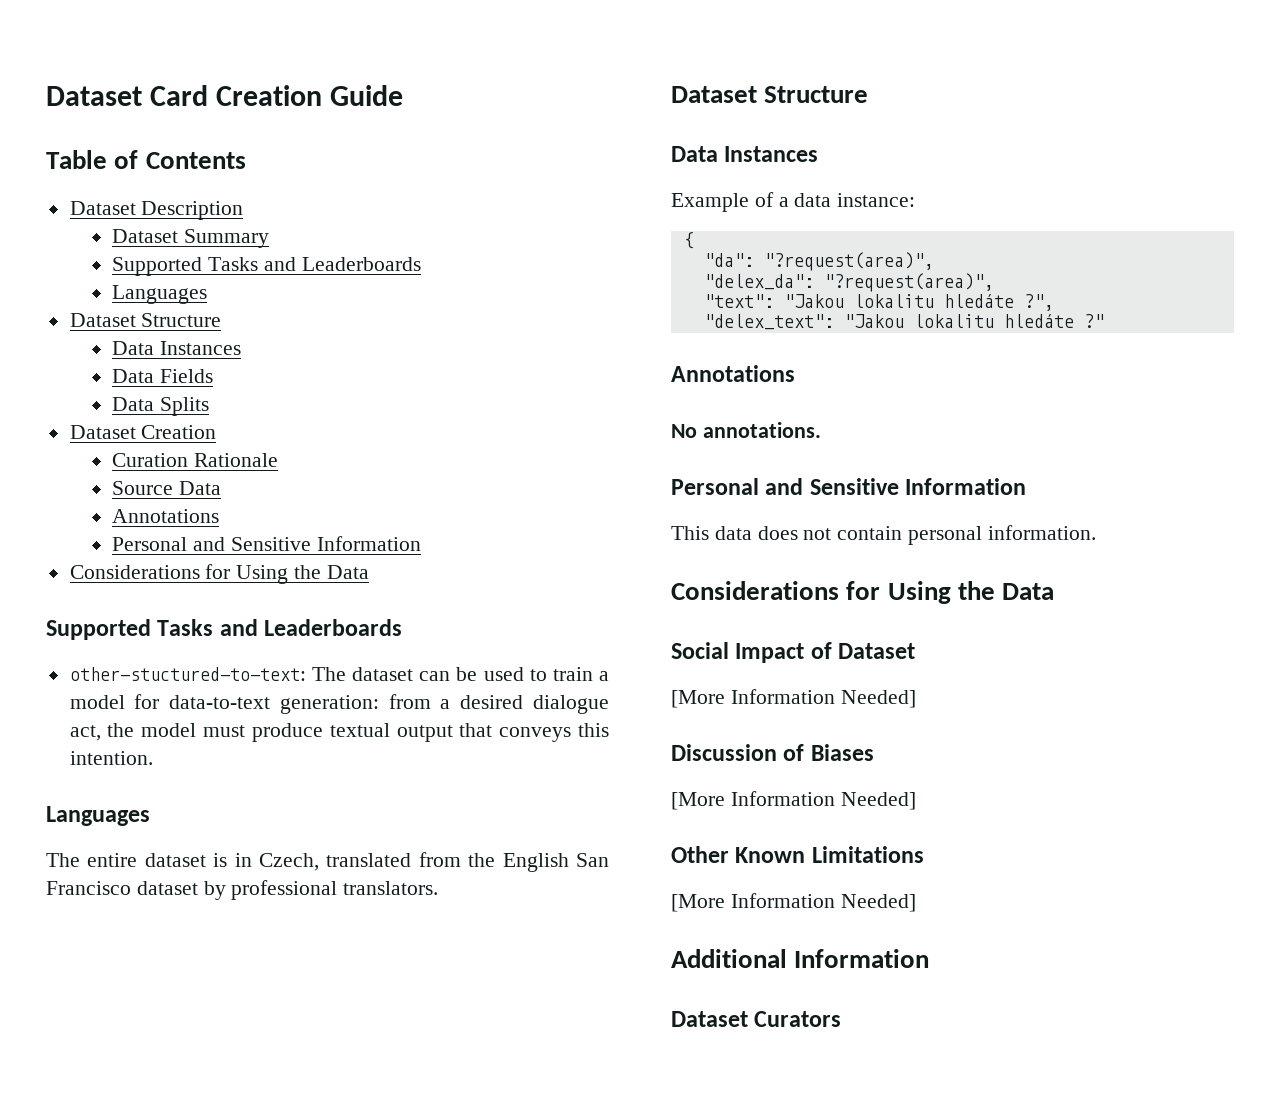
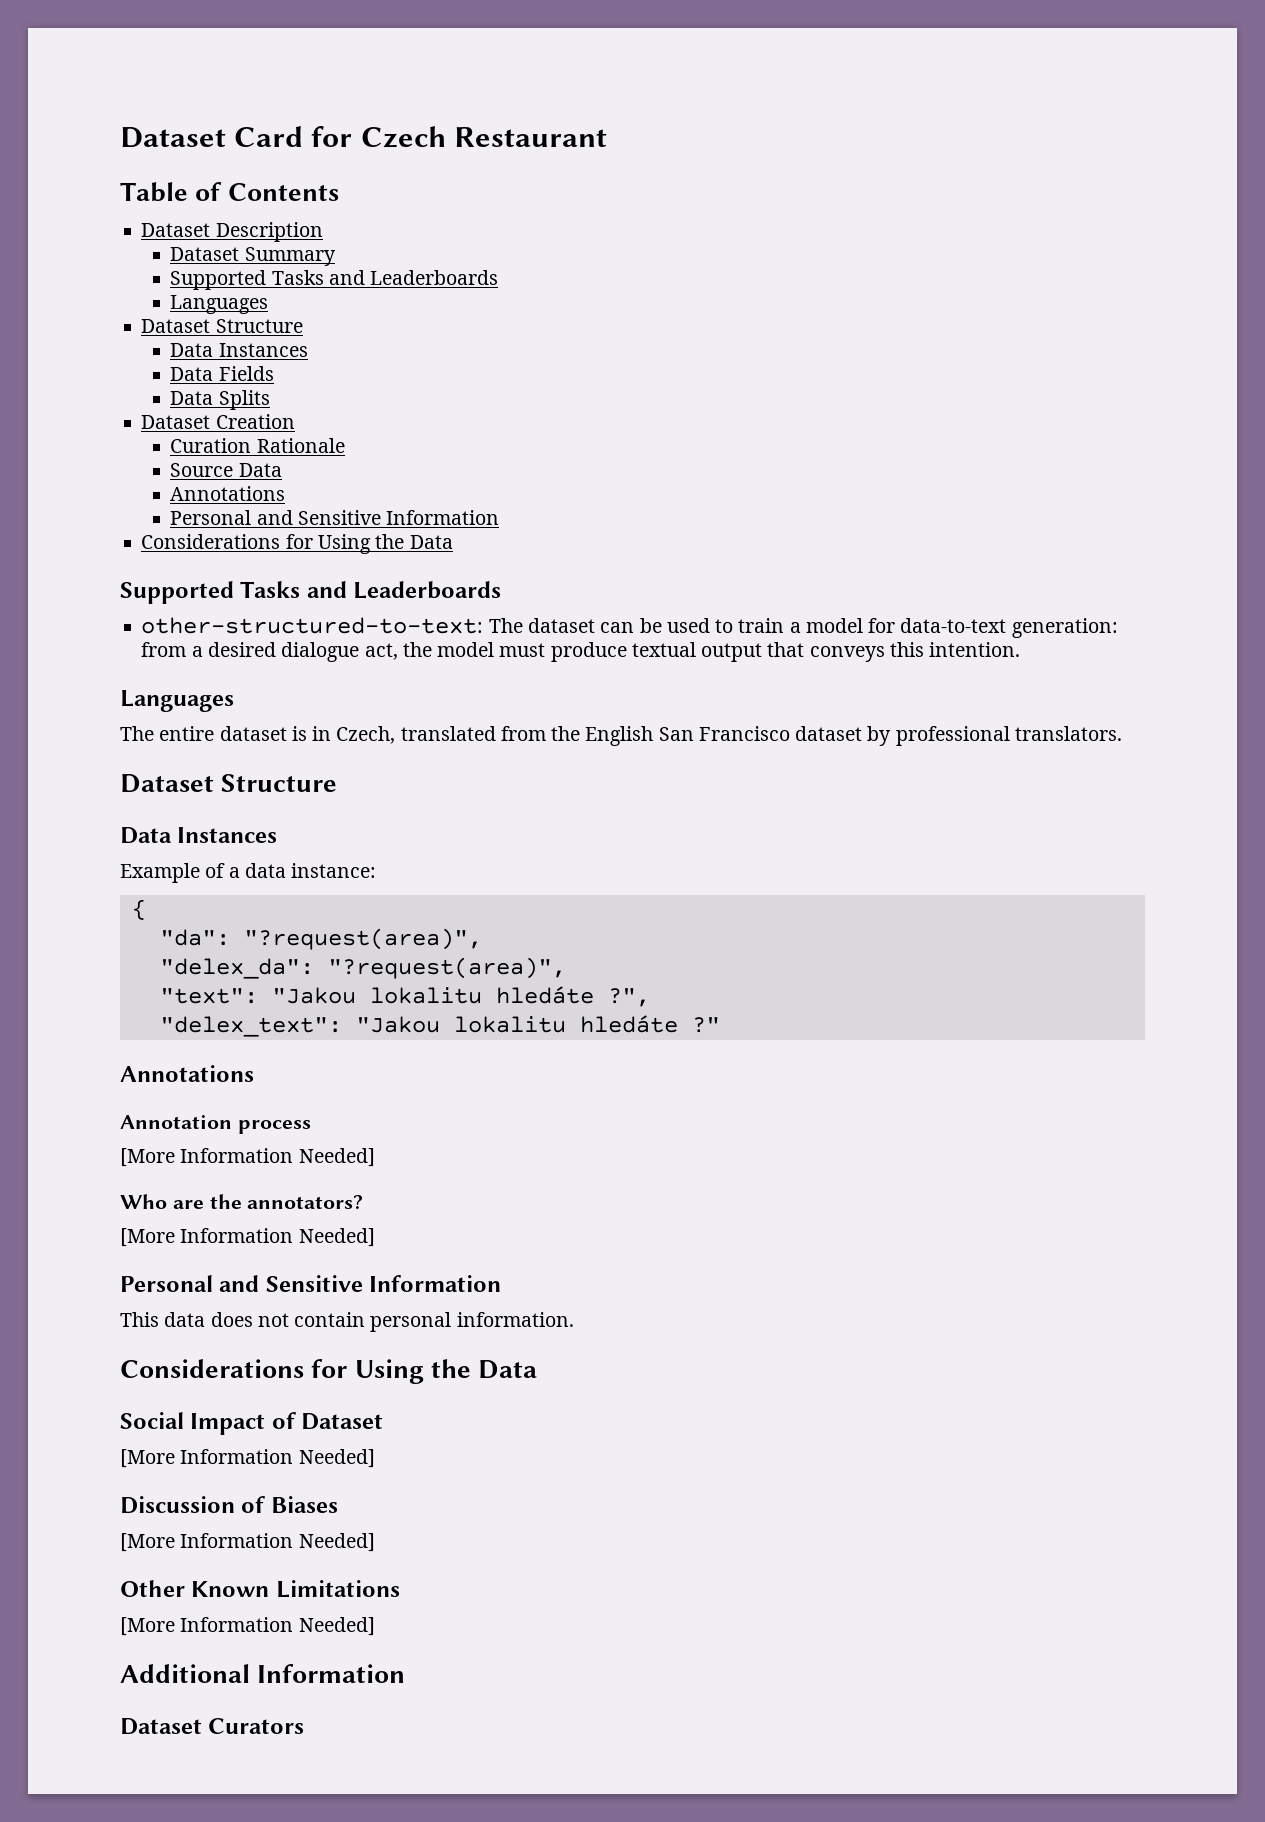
[216,85,404,106] Creation Guide -> [311,126,607,148] for Czech Restaurant
[69,667,306,681] other-stuctured-to-text: -> [141,617,484,634] other-structured-to-text:
[671,422,821,438] No annotations. -> [120,1115,311,1134] [120,1148,375,1167] [120,1194,364,1210] [120,1228,375,1247] Annotation process // [More Information Needed] // Who are the annotators? // [More Information Needed]

